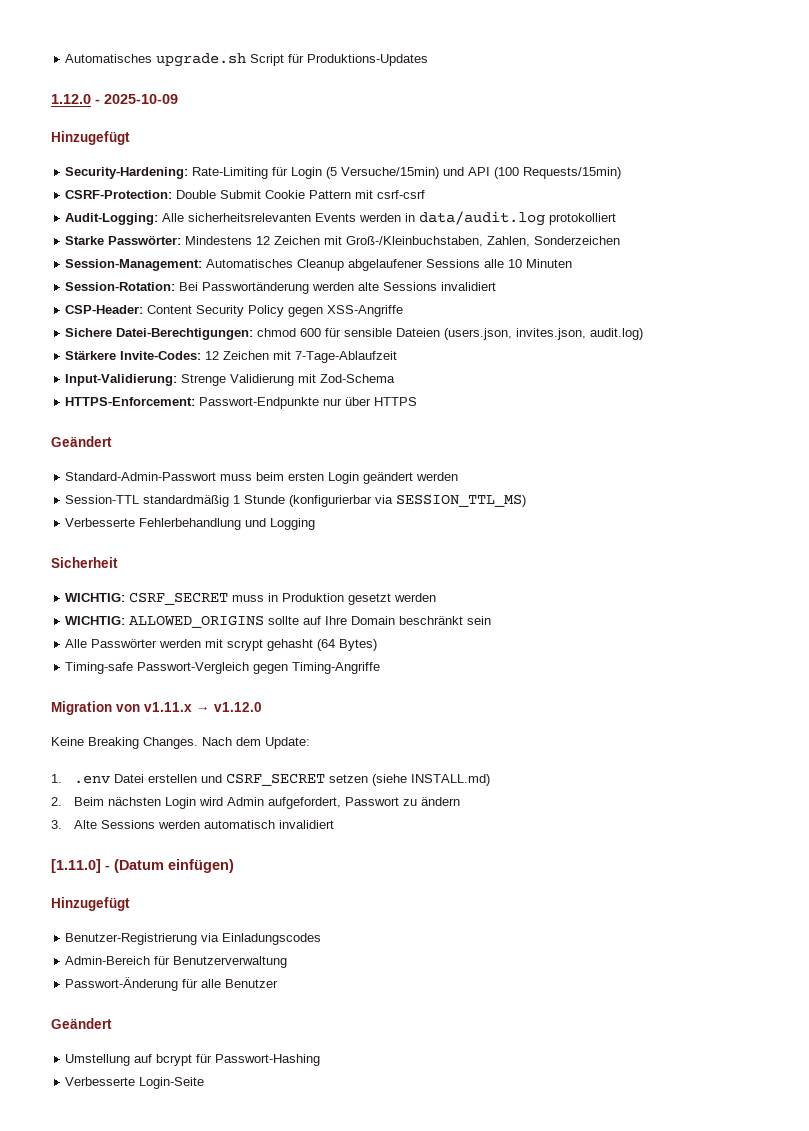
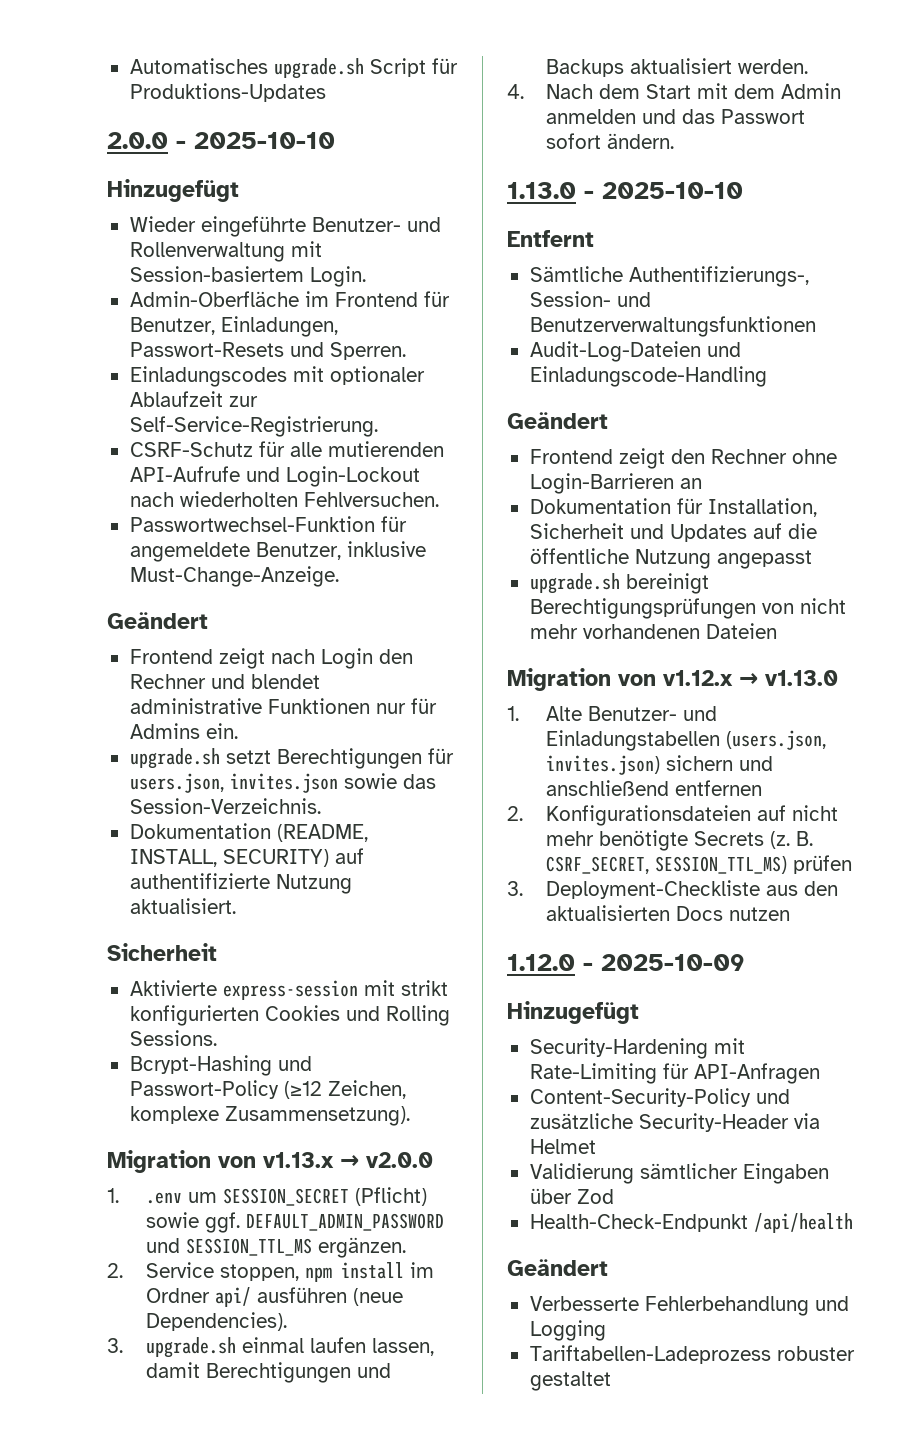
[51,94,178,104] [51,131,130,145] [65,167,622,179] [65,190,426,199] [65,211,617,226] [65,235,621,247] [65,259,573,271] [65,282,497,294] [65,305,404,317] [65,328,644,340] [65,350,398,363] [65,374,396,386] [65,397,418,409] [51,436,112,447] [65,472,459,484] [65,494,527,507] [65,518,316,530] [51,557,118,568] [65,592,437,605] [65,615,492,628] [65,639,378,651] [65,662,381,674] [51,701,262,715] [51,737,310,749] [51,773,490,786] [51,797,460,809] [51,820,334,829] [51,859,234,873] [51,897,130,911] [65,933,322,945] [65,956,288,968] [65,977,279,991] [51,1018,112,1029] [65,1054,321,1066] [65,1077,205,1089] 1.12.0 - 2025-10-09 // Hinzugefügt // Security-Hardening: Rate-Limiting für Login (5 Versuche/15min) und API (100 Requests/15min) // CSRF-Protection: Double Submit Cookie Pattern mit csrf-csrf // Audit-Logging: Alle sicherheitsrelevanten Events werden in data/audit.log protokolliert // Starke Passwörter: Mindestens 12 Zeichen mit Groß-/Kleinbuchstaben, Zahlen, Sonderzeichen // Session-Management: Automatisches Cleanup abgelaufener Sessions alle 10 Minuten // Session-Rotation: Bei Passwortänderung werden alte Sessions invalidiert // CSP-Header: Content Security Policy gegen XSS-Angriffe // Sichere Datei-Berechtigungen: chmod 600 für sensible Dateien (users.json, invites.json, audit.log) // Stärkere Invite-Codes: 12 Zeichen mit 7-Tage-Ablaufzeit // Input-Validierung: Strenge Validierung mit Zod-Schema // HTTPS-Enforcement: Passwort-Endpunkte nur über HTTPS // Geändert // Standard-Admin-Passwort muss beim ersten Login geändert werden // Session-TTL standardmäßig 1 Stunde (konfigurierbar via SESSION_TTL_MS) // Verbesserte Fehlerbehandlung und Logging // Sicherheit // WICHTIG: CSRF_SECRET muss in Produktion gesetzt werden // WICHTIG: ALLOWED_ORIGINS sollte auf Ihre Domain beschränkt sein // Alle Passwörter werden mit scrypt gehasht (64 Bytes) // Timing-safe Passwort-Vergleich gegen Timing-Angriffe // Migration von v1.11.x → v1.12.0 // Keine Breaking Changes. Nach dem Update: // 1. .env Datei erstellen und CSRF_SECRET setzen (siehe INSTALL.md) // 2. Beim nächsten Login wird Admin aufgefordert, Passwort zu ändern // 3. Alte Sessions werden automatisch invalidiert // [1.11.0] - (Datum einfügen) // Hinzugefügt // Benutzer-Registrierung via Einladungscodes // Admin-Bereich für Benutzerverwaltung // Passwort-Änderung für alle Benutzer // Geändert // Umstellung auf bcrypt für Passwort-Hashing // Verbesserte Login-Seite -> [107,132,335,149] [107,179,239,202] [129,216,441,237] [129,241,322,262] [129,266,366,287] [129,291,450,307] [129,316,338,337] [129,342,406,360] [129,366,425,387] [129,391,258,407] [129,416,378,437] [129,441,444,457] [129,466,420,487] [129,491,439,507] [129,516,407,532] [129,541,426,562] [129,566,339,587] [107,612,208,629] [129,648,413,669] [129,674,320,689] [129,698,437,714] [129,723,238,739] [129,748,454,769] [129,773,436,793] [129,798,321,814] [129,823,368,842] [129,848,364,867] [129,873,352,894] [129,898,236,914] [107,943,217,961] [129,980,448,1000] [129,1005,450,1026] [129,1030,217,1046] [129,1055,312,1076] [129,1080,406,1099] [129,1106,410,1126] [107,1150,433,1173] [107,1187,428,1206] [146,1212,445,1233] [146,1237,407,1258] [107,1262,435,1282] [146,1287,404,1307] [146,1312,288,1331] [107,1337,435,1358] [146,1362,392,1383] [546,58,809,77] [507,83,842,99] [546,109,806,124] [546,133,675,149] [507,182,743,199] [507,230,594,247] [529,266,809,287] [529,291,651,307] [529,316,816,337] [529,341,741,362] [529,366,767,387] [507,412,608,429] [529,448,837,469] [529,473,702,494] [529,498,817,517] [529,523,817,542] [529,548,812,569] [529,573,709,594] [529,598,846,619] [529,623,777,639] [507,668,838,691] [507,706,718,721] [546,730,827,751] [546,755,774,775] [546,780,763,796] [507,805,839,826] [546,830,814,851] [546,855,853,874] [507,880,839,899] [546,905,791,921] [507,954,745,971] [507,1001,639,1024] [529,1038,745,1059] [529,1063,820,1084] [529,1088,790,1107] [529,1113,820,1132] [529,1139,596,1154] [529,1163,829,1184] [529,1188,614,1204] [529,1213,853,1233] [507,1259,608,1276] [529,1296,849,1316] [529,1320,606,1341] [529,1345,855,1364] [529,1371,611,1391] 2.0.0 - 2025-10-10 // Hinzugefügt // Wieder eingeführte Benutzer- und Rollenverwaltung mit Session-basiertem Login. // Admin-Oberfläche im Frontend für Benutzer, Einladungen, Passwort-Resets und Sperren. // Einladungscodes mit optionaler Ablaufzeit zur Self-Service-Registrierung. // CSRF-Schutz für alle mutierenden API-Aufrufe und Login-Lockout nach wiederholten Fehlversuchen. // Passwortwechsel-Funktion für angemeldete Benutzer, inklusive Must-Change-Anzeige. // Geändert // Frontend zeigt nach Login den Rechner und blendet administrative Funktionen nur für Admins ein. // upgrade.sh setzt Berechtigungen für users.json, invites.json sowie das Session-Verzeichnis. // Dokumentation (README, INSTALL, SECURITY) auf authentifizierte Nutzung aktualisiert. // Sicherheit // Aktivierte express-session mit strikt konfigurierten Cookies und Rolling Sessions. // Bcrypt-Hashing und Passwort-Policy (≥12 Zeichen, komplexe Zusammensetzung). // Migration von v1.13.x → v2.0.0 // 1. .env um SESSION_SECRET (Pflicht) sowie ggf. DEFAULT_ADMIN_PASSWORD und SESSION_TTL_MS ergänzen. // 2. Service stoppen, npm install im Ordner api/ ausführen (neue Dependencies). // 3. upgrade.sh einmal laufen lassen, damit Berechtigungen und Backups aktualisiert werden. // 4. Nach dem Start mit dem Admin anmelden und das Passwort sofort ändern. // 1.13.0 - 2025-10-10 // Entfernt // Sämtliche Authentifizierungs-, Session- und Benutzerverwaltungsfunktionen // Audit-Log-Dateien und Einladungscode-Handling // Geändert // Frontend zeigt den Rechner ohne Login-Barrieren an // Dokumentation für Installation, Sicherheit und Updates auf die öffentliche Nutzung angepasst // upgrade.sh bereinigt Berechtigungsprüfungen von nicht mehr vorhandenen Dateien // Migration von v1.12.x → v1.13.0 // 1. Alte Benutzer- und Einladungstabellen (users.json, invites.json) sichern und anschließend entfernen // 2. Konfigurationsdateien auf nicht mehr benötigte Secrets (z. B. CSRF_SECRET, SESSION_TTL_MS) prüfen // 3. Deployment-Checkliste aus den aktualisierten Docs nutzen // 1.12.0 - 2025-10-09 // Hinzugefügt // Security-Hardening mit Rate-Limiting für API-Anfragen // Content-Security-Policy und zusätzliche Security-Header via Helmet // Validierung sämtlicher Eingaben über Zod // Health-Check-Endpunkt /api/health // Geändert // Verbesserte Fehlerbehandlung und Logging // Tariftabellen-Ladeprozess robuster gestaltet

